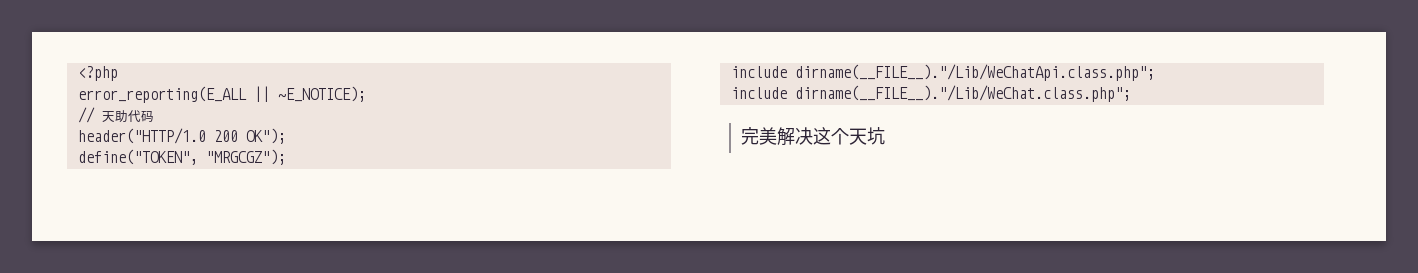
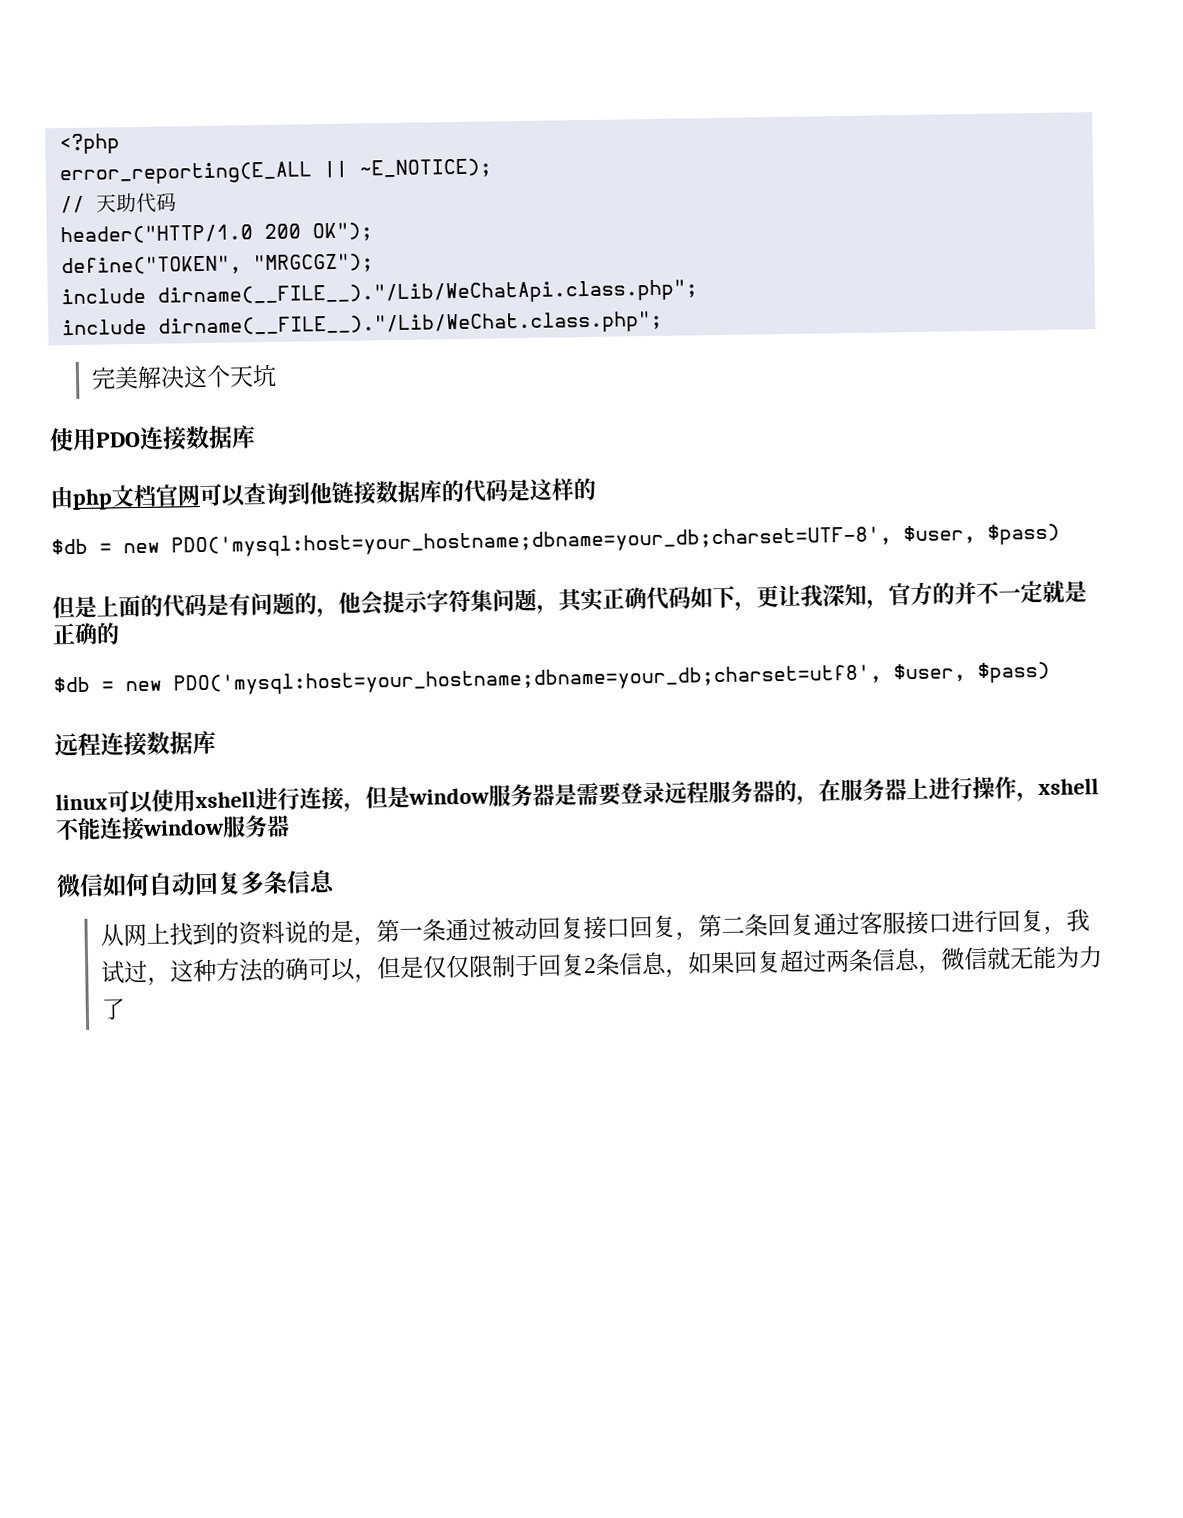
(886, 136) none -> [49,425,256,452] [50,477,596,511] [51,523,1060,558] [52,580,1087,619] [52,622,120,646] [53,661,1050,696] [54,730,216,757] [55,776,1099,814] [55,814,290,841] [56,870,336,898] [100,908,1091,947] [101,945,1104,986] [101,998,126,1020] // 使用PDO连接数据库 // 由php文档官网可以查询到他链接数据库的代码是这样的 // $db = new PDO('mysql:host=your_hostname;dbname=your_db;charset=UTF-8', $user, $pass) // 但是上面的代码是有问题的，他会提示字符集问题，其实正确代码如下，更让我深知，官方的并不一定就是正确的 // $db = new PDO('mysql:host=your_hostname;dbname=your_db;charset=utf8', $user, $pass) // 远程连接数据库 // linux可以使用xshell进行连接，但是window服务器是需要登录远程服务器的，在服务器上进行操作，xshell不能连接window服务器 // 微信如何自动回复多条信息 // 从网上找到的资料说的是，第一条通过被动回复接口回复，第二条回复通过客服接口进行回复，我试过，这种方法的确可以，但是仅仅限制于回复2条信息，如果回复超过两条信息，微信就无能为力了

